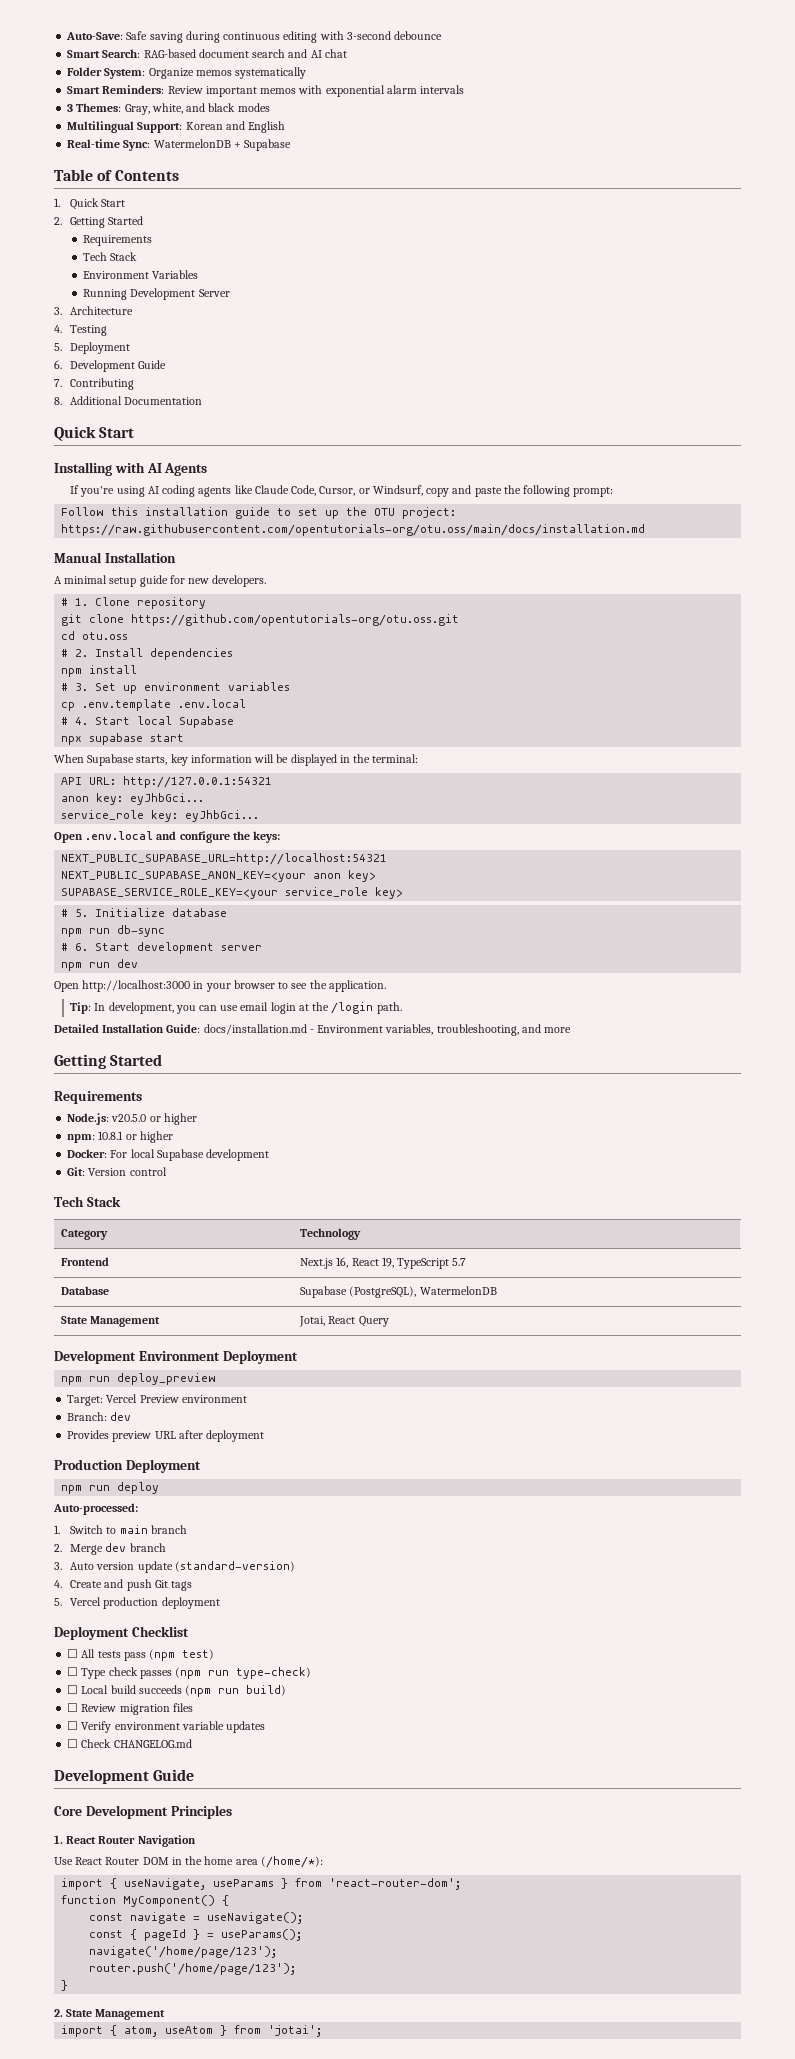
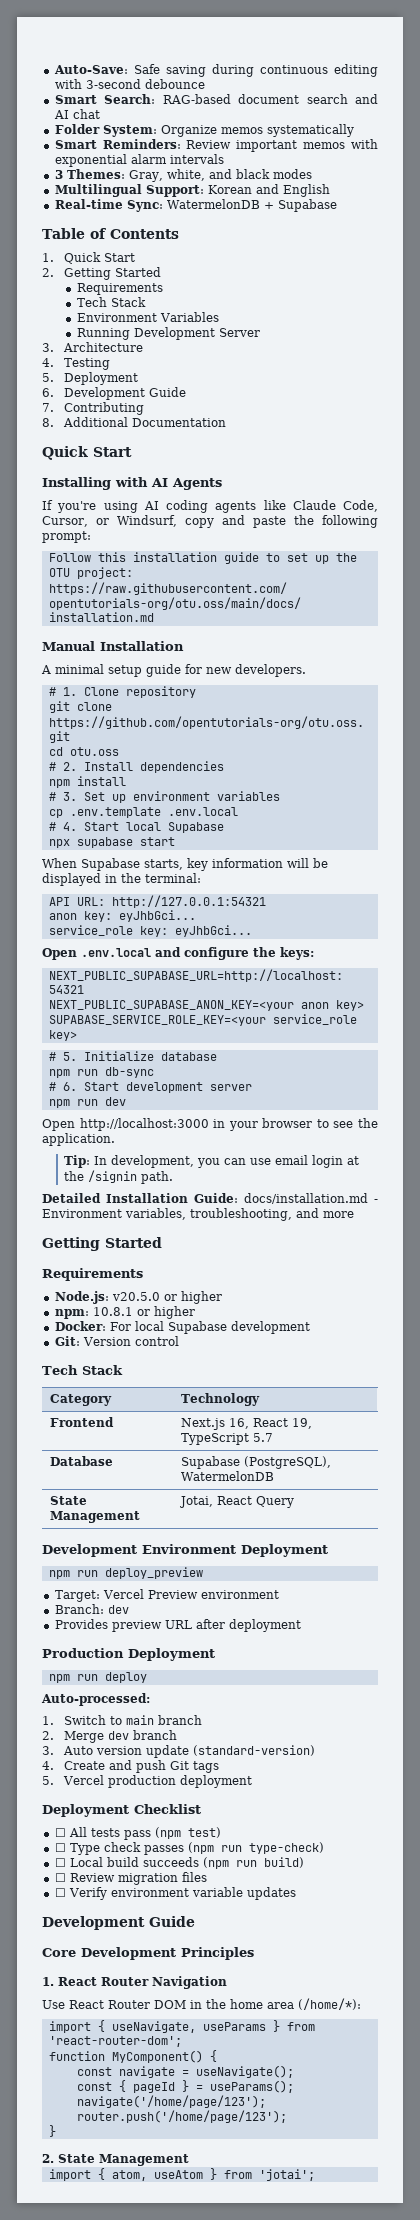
[331,1002,374,1014] /login -> [88,1170,138,1183] /signin
[67,1739,192,1748] // ☐ Check CHANGELOG.md -> (296, 1893) none

